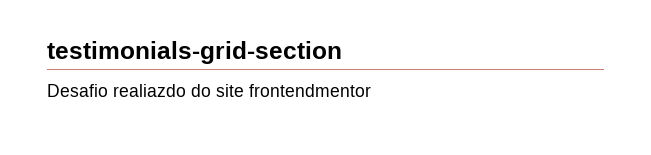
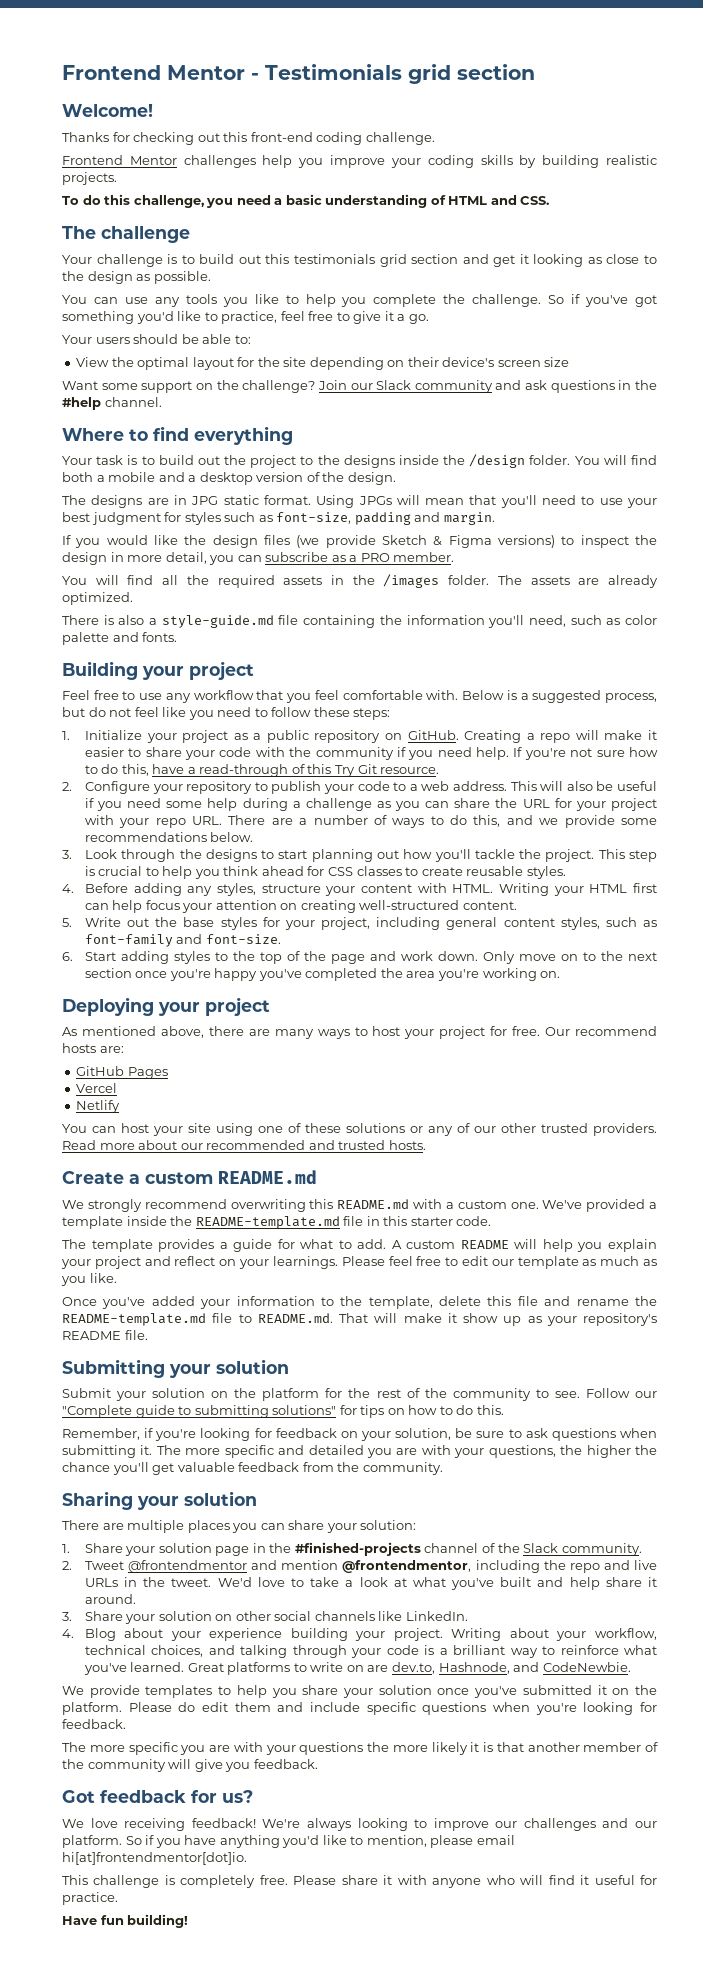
[47,41,342,64] [47,84,371,97] testimonials-grid-section // Desafio realiazdo do site frontendmentor -> [62,64,535,84] [62,104,153,117] [62,132,435,145] [62,155,657,168] [62,172,117,185] [62,194,550,208] [62,226,190,243] [62,254,657,267] [62,271,211,284] [62,294,657,307] [62,311,429,324] [62,334,251,344] [76,357,570,370] [62,380,657,393] [62,397,162,410] [62,426,293,445] [62,454,657,468] [62,472,396,485] [62,495,657,508] [62,512,495,525] [62,535,657,548] [62,552,455,565] [62,574,658,588] [62,592,133,605] [62,615,657,628] [62,632,178,645] [62,661,254,680] [62,690,658,703] [62,707,391,720] [62,730,657,743] [84,747,659,760] [84,764,440,777] [62,781,658,794] [84,798,658,811] [84,815,658,828] [84,832,254,842] [62,849,657,862] [84,866,566,879] [62,883,657,896] [84,900,517,913] [62,917,657,930] [84,934,281,947] [62,951,657,964] [84,968,561,981] [62,997,270,1016] [62,1026,658,1039] [62,1043,124,1053] [76,1066,168,1079] [76,1083,118,1093] [76,1100,121,1113] [62,1123,657,1136] [62,1140,426,1150] [62,1170,317,1184] [62,1199,657,1212] [62,1216,492,1229] [62,1239,658,1252] [61,1256,657,1269] [61,1273,117,1286] [62,1296,657,1309] [62,1313,657,1326] [62,1330,148,1340] [62,1359,289,1378] [62,1388,657,1401] [62,1405,504,1418] [62,1428,658,1441] [62,1445,658,1458] [62,1462,443,1475] [62,1491,257,1510] [62,1520,417,1533] [62,1542,642,1556] [62,1560,657,1573] [84,1577,658,1590] [84,1594,136,1604] [62,1611,468,1624] [62,1628,657,1641] [84,1645,658,1658] [83,1662,631,1675] [62,1685,657,1698] [62,1702,657,1715] [62,1719,126,1729] [62,1742,658,1755] [62,1759,318,1772] [62,1790,253,1803] [62,1818,657,1831] [62,1835,515,1848] [62,1852,247,1865] [62,1875,658,1888] [62,1892,118,1905] [62,1914,189,1928] Frontend Mentor - Testimonials grid section // Welcome! // Thanks for checking out this front-end coding challenge. // Frontend Mentor challenges help you improve your coding skills by building realistic projects. // To do this challenge, you need a basic understanding of HTML and CSS. // The challenge // Your challenge is to build out this testimonials grid section and get it looking as close to the design as possible. // You can use any tools you like to help you complete the challenge. So if you've got something you'd like to practice, feel free to give it a go. // Your users should be able to: // View the optimal layout for the site depending on their device's screen size // Want some support on the challenge? Join our Slack community and ask questions in the #help channel. // Where to find everything // Your task is to build out the project to the designs inside the /design folder. You will find both a mobile and a desktop version of the design. // The designs are in JPG static format. Using JPGs will mean that you'll need to use your best judgment for styles such as font-size, padding and margin. // If you would like the design files (we provide Sketch & Figma versions) to inspect the design in more detail, you can subscribe as a PRO member. // You will find all the required assets in the /images folder. The assets are already optimized. // There is also a style-guide.md file containing the information you'll need, such as color palette and fonts. // Building your project // Feel free to use any workflow that you feel comfortable with. Below is a suggested process, but do not feel like you need to follow these steps: // 1. Initialize your project as a public repository on GitHub. Creating a repo will make it easier to share your code with the community if you need help. If you're not sure how to do this, have a read-through of this Try Git resource. // 2. Configure your repository to publish your code to a web address. This will also be useful if you need some help during a challenge as you can share the URL for your project with your repo URL. There are a number of ways to do this, and we provide some recommendations below. // 3. Look through the designs to start planning out how you'll tackle the project. This step is crucial to help you think ahead for CSS classes to create reusable styles. // 4. Before adding any styles, structure your content with HTML. Writing your HTML first can help focus your attention on creating well-structured content. // 5. Write out the base styles for your project, including general content styles, such as font-family and font-size. // 6. Start adding styles to the top of the page and work down. Only move on to the next section once you're happy you've completed the area you're working on. // Deploying your project // As mentioned above, there are many ways to host your project for free. Our recommend hosts are: // GitHub Pages // Vercel // Netlify // You can host your site using one of these solutions or any of our other trusted providers. Read more about our recommended and trusted hosts. // Create a custom README.md // We strongly recommend overwriting this README.md with a custom one. We've provided a template inside the README-template.md file in this starter code. // The template provides a guide for what to add. A custom README will help you explain your project and reflect on your learnings. Please feel free to edit our template as much as you like. // Once you've added your information to the template, delete this file and rename the README-template.md file to README.md. That will make it show up as your repository's README file. // Submitting your solution // Submit your solution on the platform for the rest of the community to see. Follow our "Complete guide to submitting solutions" for tips on how to do this. // Remember, if you're looking for feedback on your solution, be sure to ask questions when submitting it. The more specific and detailed you are with your questions, the higher the chance you'll get valuable feedback from the community. // Sharing your solution // There are multiple places you can share your solution: // 1. Share your solution page in the #finished-projects channel of the Slack community. // 2. Tweet @frontendmentor and mention @frontendmentor, including the repo and live URLs in the tweet. We'd love to take a look at what you've built and help share it around. // 3. Share your solution on other social channels like LinkedIn. // 4. Blog about your experience building your project. Writing about your workflow, technical choices, and talking through your code is a brilliant way to reinforce what you've learned. Great platforms to write on are dev.to, Hashnode, and CodeNewbie. // We provide templates to help you share your solution once you've submitted it on the platform. Please do edit them and include specific questions when you're looking for feedback. // The more specific you are with your questions the more likely it is that another member of the community will give you feedback. // Got feedback for us? // We love receiving feedback! We're always looking to improve our challenges and our platform. So if you have anything you'd like to mention, please email hi[at]frontendmentor[dot]io. // This challenge is completely free. Please share it with anyone who will find it useful for practice. // Have fun building!

